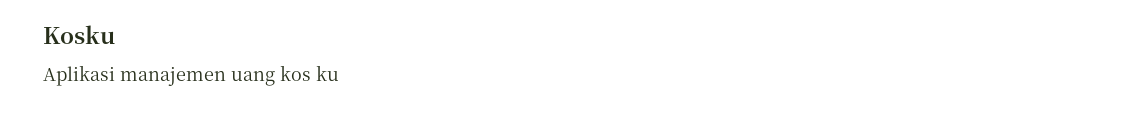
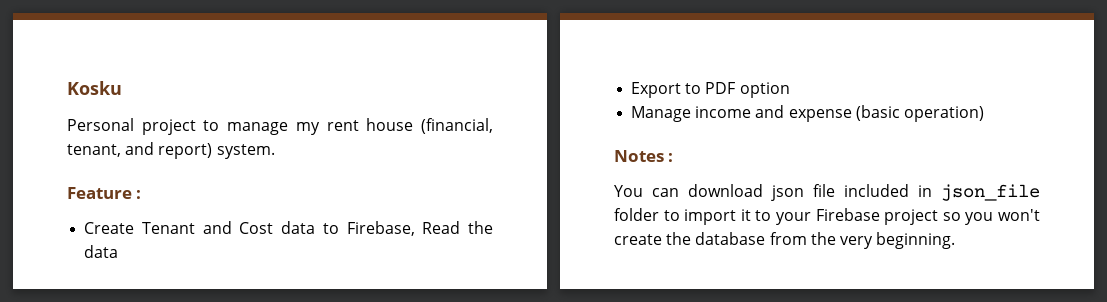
[43,65,339,86] Aplikasi manajemen uang kos ku -> [67,118,494,135] [67,142,275,159] [67,187,142,199] [84,221,493,236] [84,245,119,258] [631,82,790,98] [631,105,984,122] [614,150,674,162] [614,184,1040,201] [614,208,1040,225] [614,232,956,249] Personal project to manage my rent house (financial, tenant, and report) system. // Feature : // Create Tenant and Cost data to Firebase, Read the data // Export to PDF option // Manage income and expense (basic operation) // Notes : // You can download json file included in json_file folder to import it to your Firebase project so you won't create the database from the very beginning.

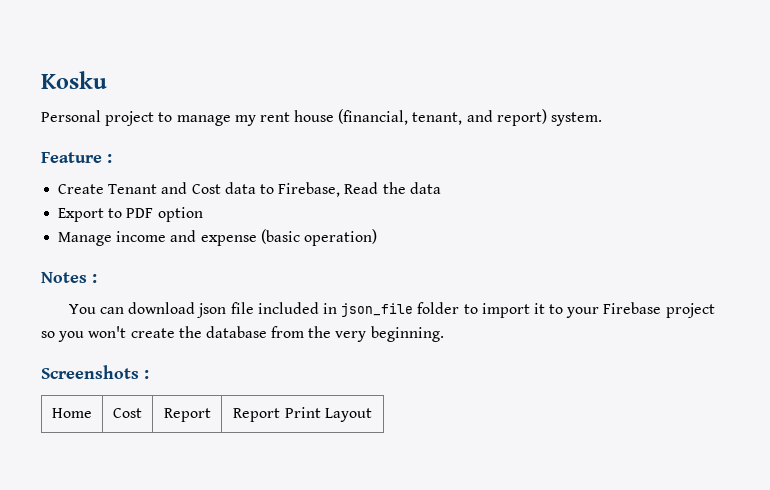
(956, 240) none -> [41,365,149,379] [52,408,92,418] [113,408,142,418] [163,408,211,422] [233,407,372,422] // Screenshots : // Home | Cost | Report | Report Print Layout

